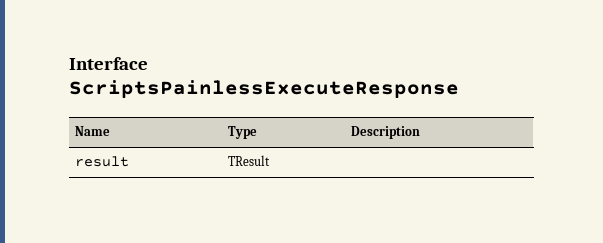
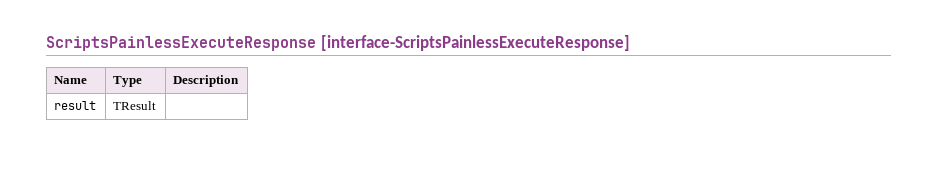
[69,57,148,70] Interface -> (46, 43) none
(459, 89) none -> [320,35,630,51] [interface-ScriptsPainlessExecuteResponse]

